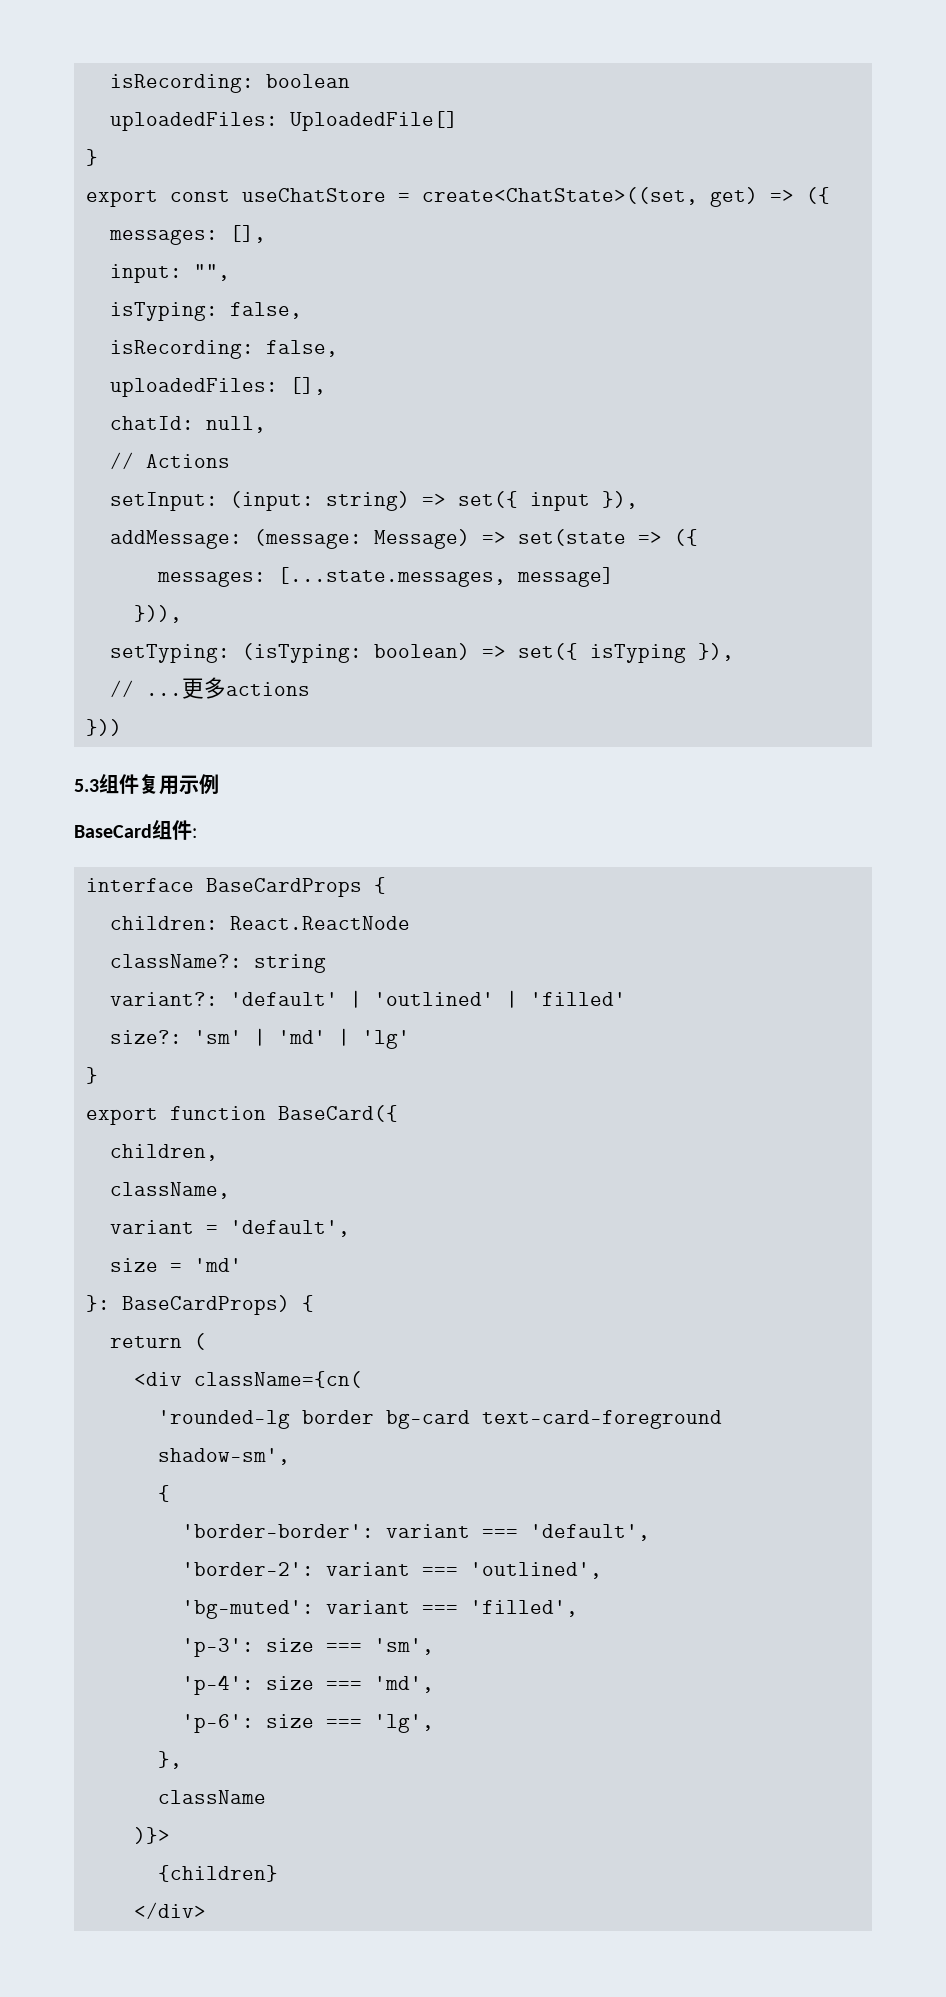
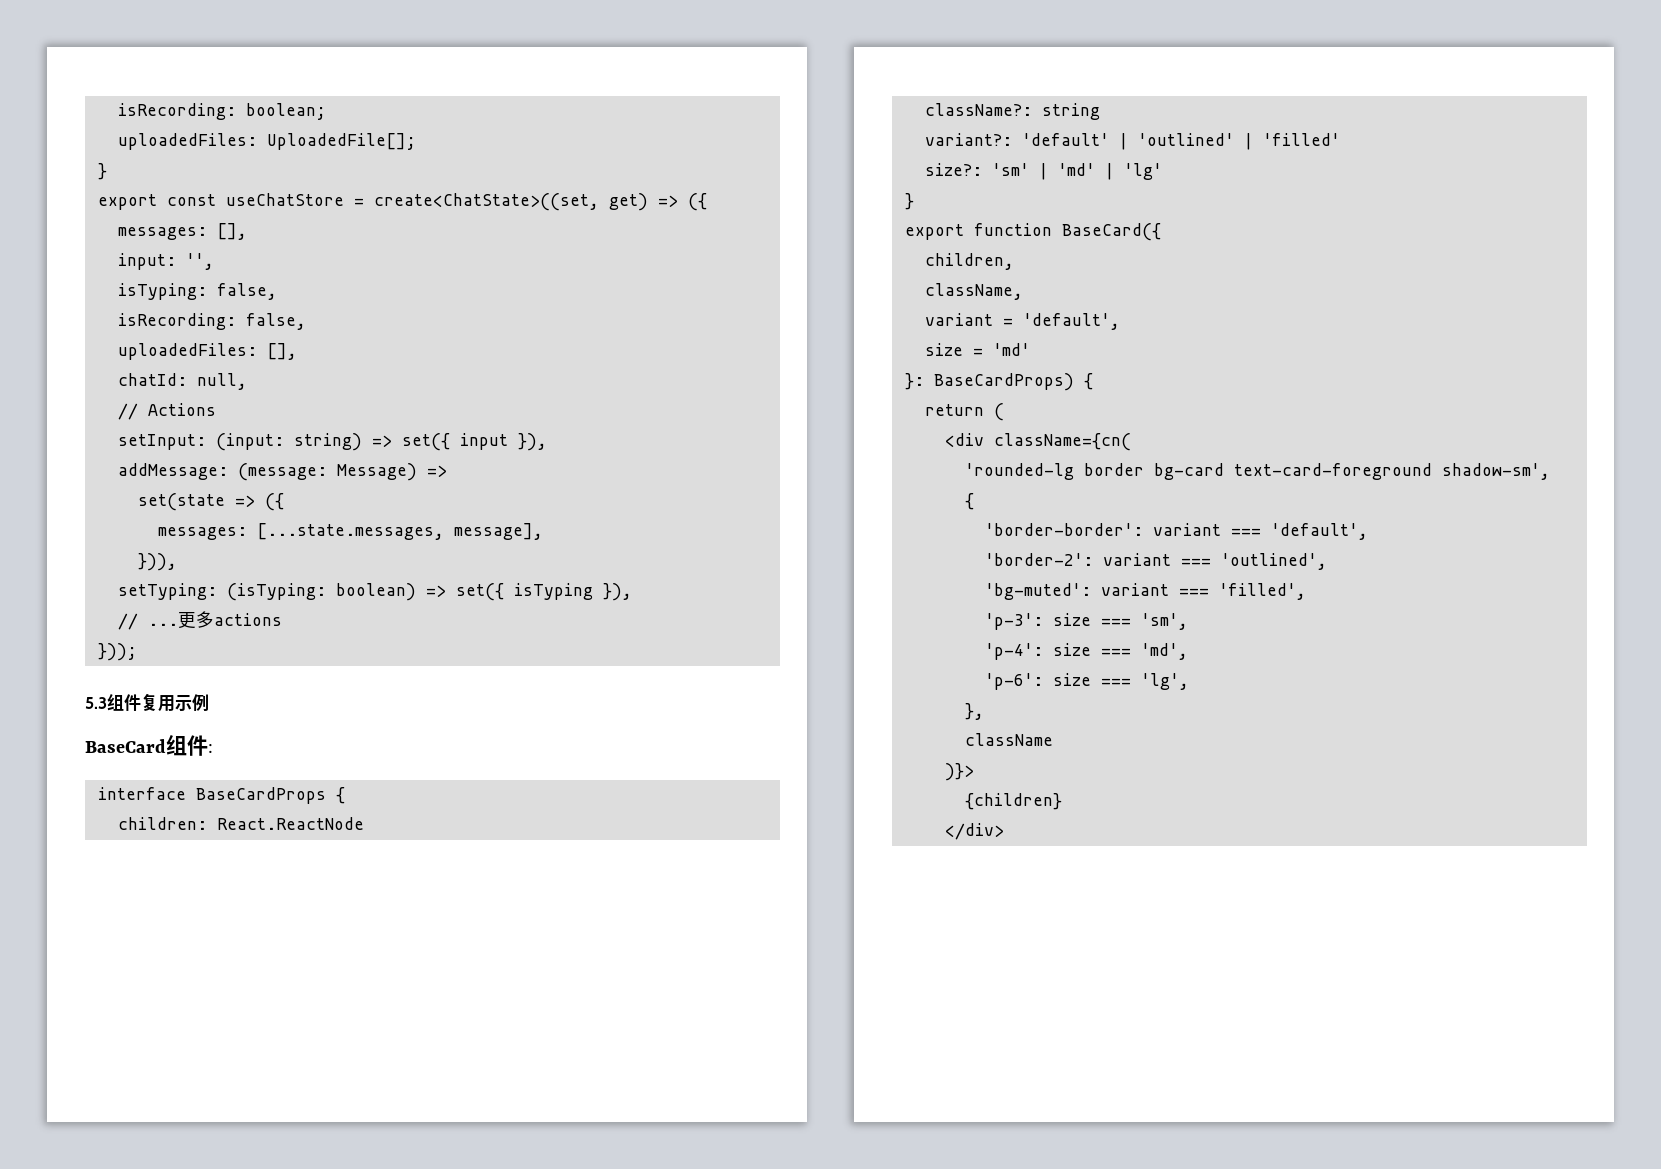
[110,74,350,93] [110,111,458,131] isRecording: boolean // uploadedFiles: UploadedFile[] -> [117,103,326,120] [117,133,416,150] isRecording: boolean; // uploadedFiles: UploadedFile[];
[194,264,230,281] "", -> [185,253,214,270] '',
(506, 537) none -> (447, 471) //
[517,567,614,587] message] -> [453,523,543,540] message],
[86,719,122,736] })) -> [97,643,137,661] }));

